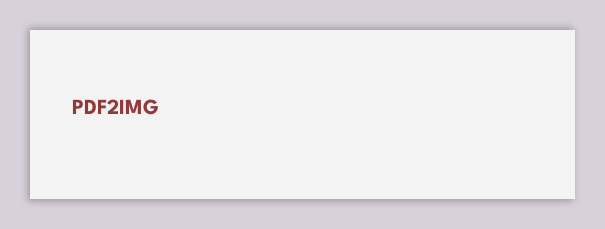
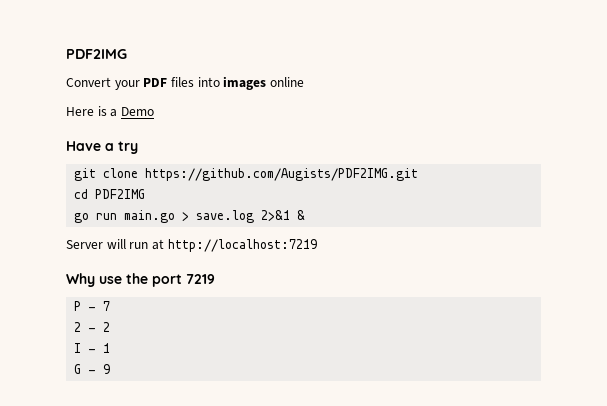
[72,99,159,115] PDF2IMG -> [66,49,127,59] [66,76,304,90] [66,106,154,117] [66,141,138,154] [74,168,419,181] [74,189,146,199] [74,210,306,223] [66,239,317,252] [66,273,215,287] [74,301,111,311] [74,322,111,332] [74,343,111,353] [74,364,111,374] PDF2IMG // Convert your PDF files into images online // Here is a Demo // Have a try // git clone https://github.com/Augists/PDF2IMG.git // cd PDF2IMG // go run main.go > save.log 2>&1 & // Server will run at http://localhost:7219 // Why use the port 7219 // P - 7 // 2 - 2 // I - 1 // G - 9

